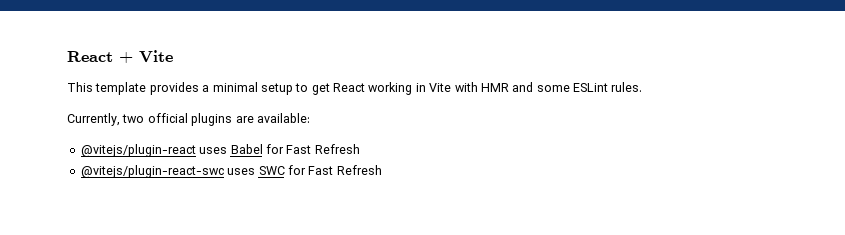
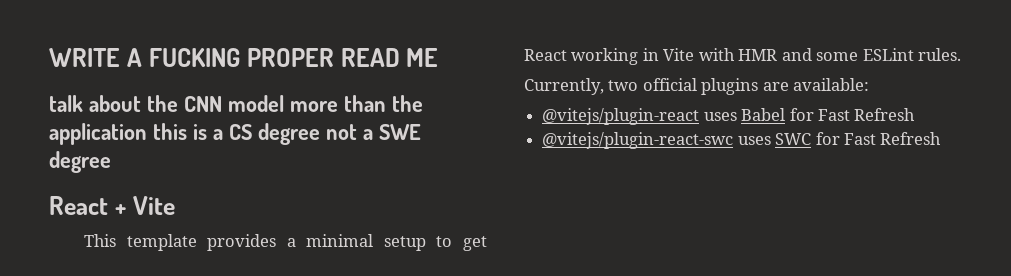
(67, 56) none -> [49,48,439,67] [49,95,423,112] [49,123,421,145] [49,151,111,173] WRITE A FUCKING PROPER READ ME // talk about the CNN model more than the application this is a CS degree not a SWE degree //

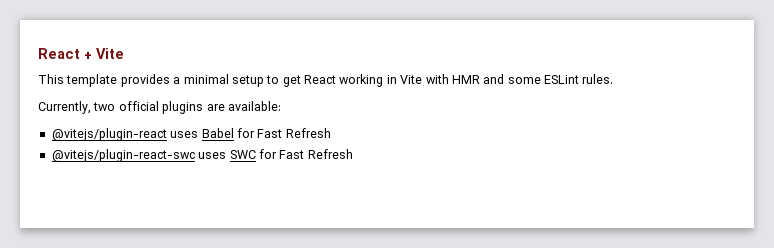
[49,48,439,67] [49,95,423,112] [49,123,421,145] [49,151,111,173] WRITE A FUCKING PROPER READ ME // talk about the CNN model more than the application this is a CS degree not a SWE degree // -> (38, 53) none

